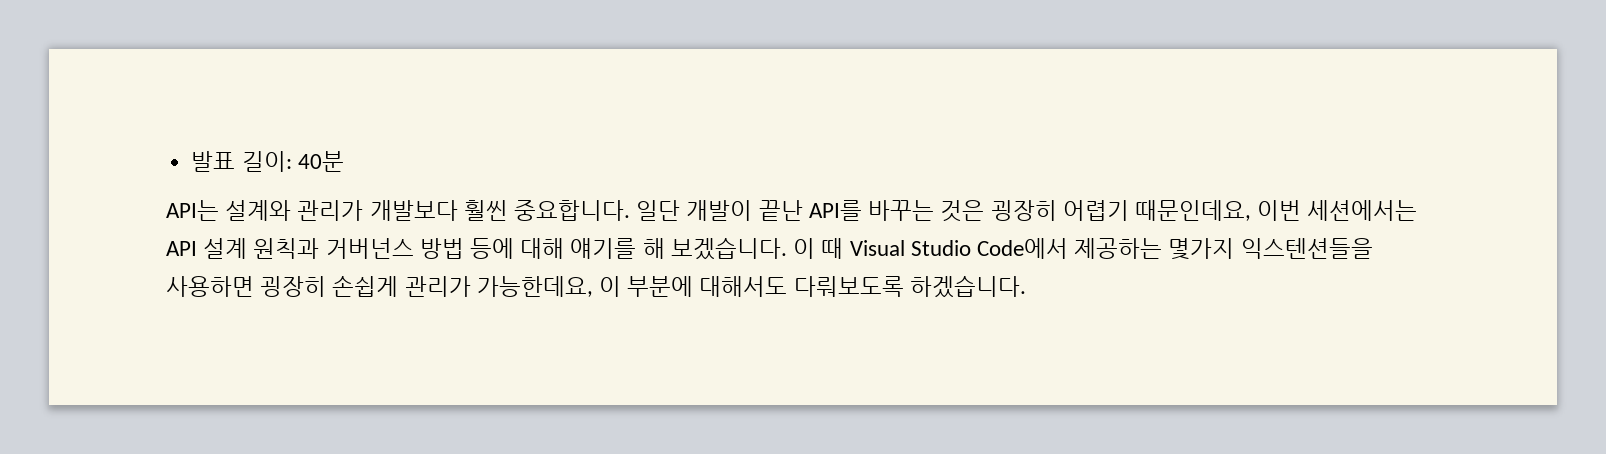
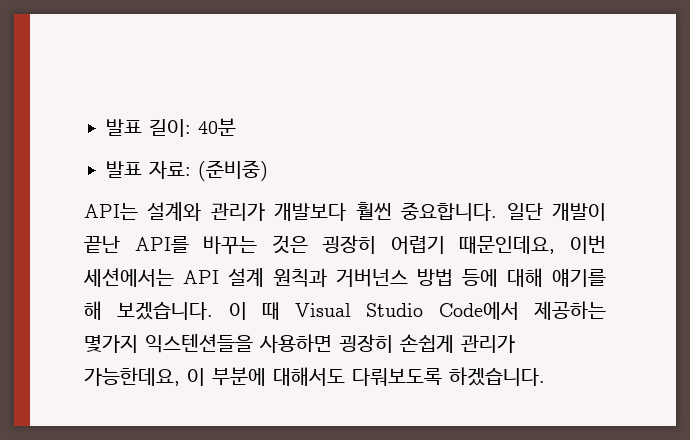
(344, 161) none -> [106,160,268,181] // 발표 자료: (준비중)

